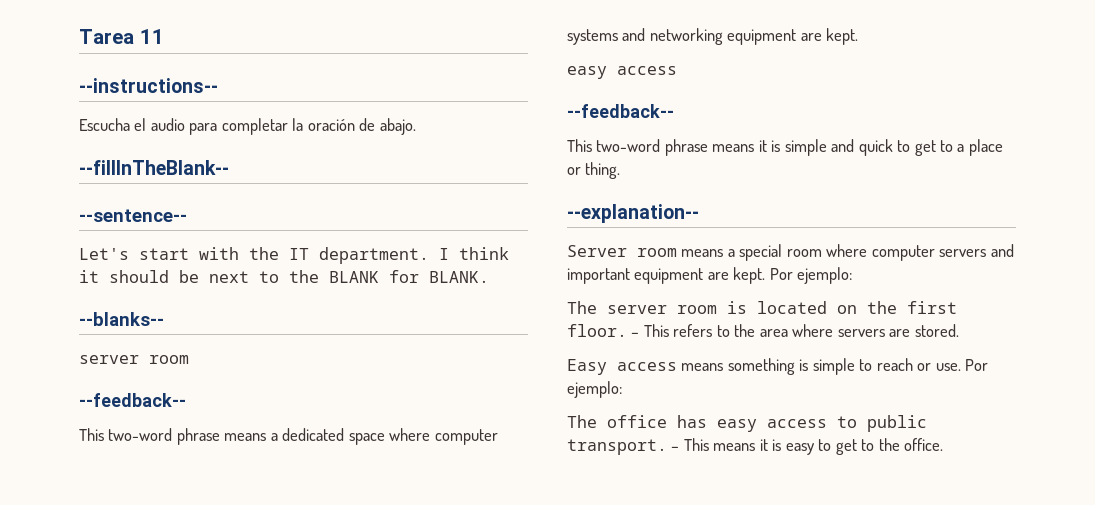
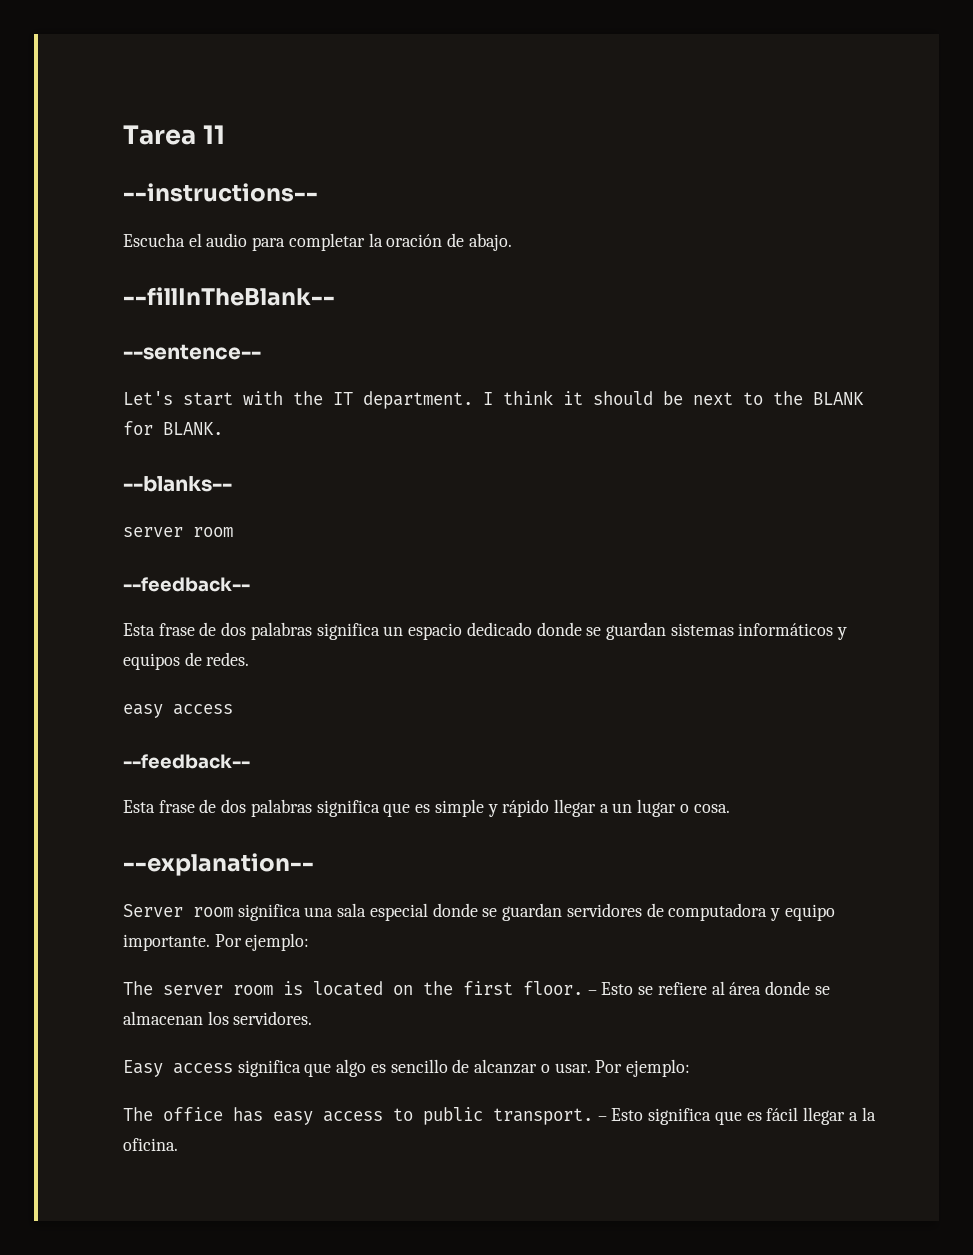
[79,428,498,445] [567,28,859,45] [567,66,677,79] [567,104,674,118] [567,139,1003,156] [567,162,621,179] [567,204,699,223] [567,244,1014,261] [567,267,766,284] This two-word phrase means a dedicated space where computer systems and networking equipment are kept. // easy access // --feedback-- // This two-word phrase means it is simple and quick to get to a place or thing. // --explanation-- // Server room means a special room where computer servers and important equipment are kept. -> [123,622,848,640] [123,652,250,670] [123,704,233,718] [123,754,250,769] [123,799,730,817] [123,853,314,876] [123,903,835,921] [123,934,210,951] Esta frase de dos palabras significa un espacio dedicado donde se guardan sistemas informáticos y equipos de redes. // easy access // --feedback-- // Esta frase de dos palabras significa que es simple y rápido llegar a un lugar o cosa. // --explanation-- // Server room significa una sala especial donde se guardan servidores de computadora y equipo importante.
[643,324,959,337] [567,358,961,375] This refers to the area where servers are stored. // Easy access means something is simple to reach or use. -> [601,981,830,995] [123,1011,313,1025] [123,1059,591,1077] Esto se refiere al área donde se almacenan los servidores. // Easy access significa que algo es sencillo de alcanzar o usar.
[683,438,944,455] This means it is easy to get to the office. -> [611,1107,876,1125] [123,1138,178,1151] Esto significa que es fácil llegar a la oficina.

